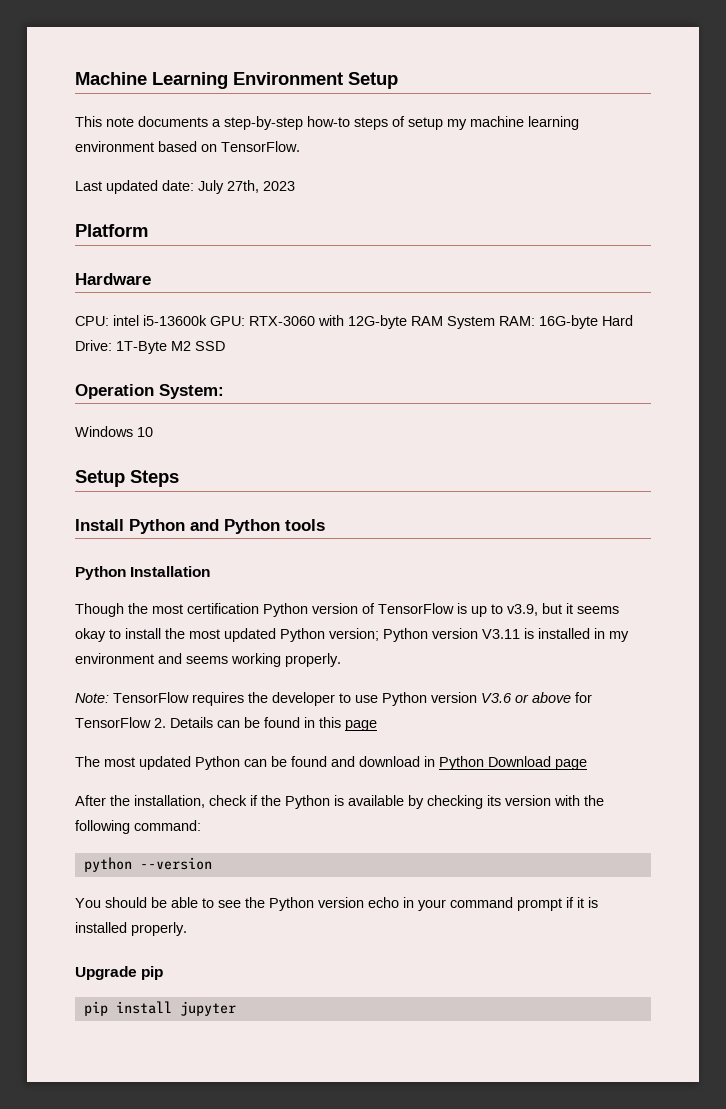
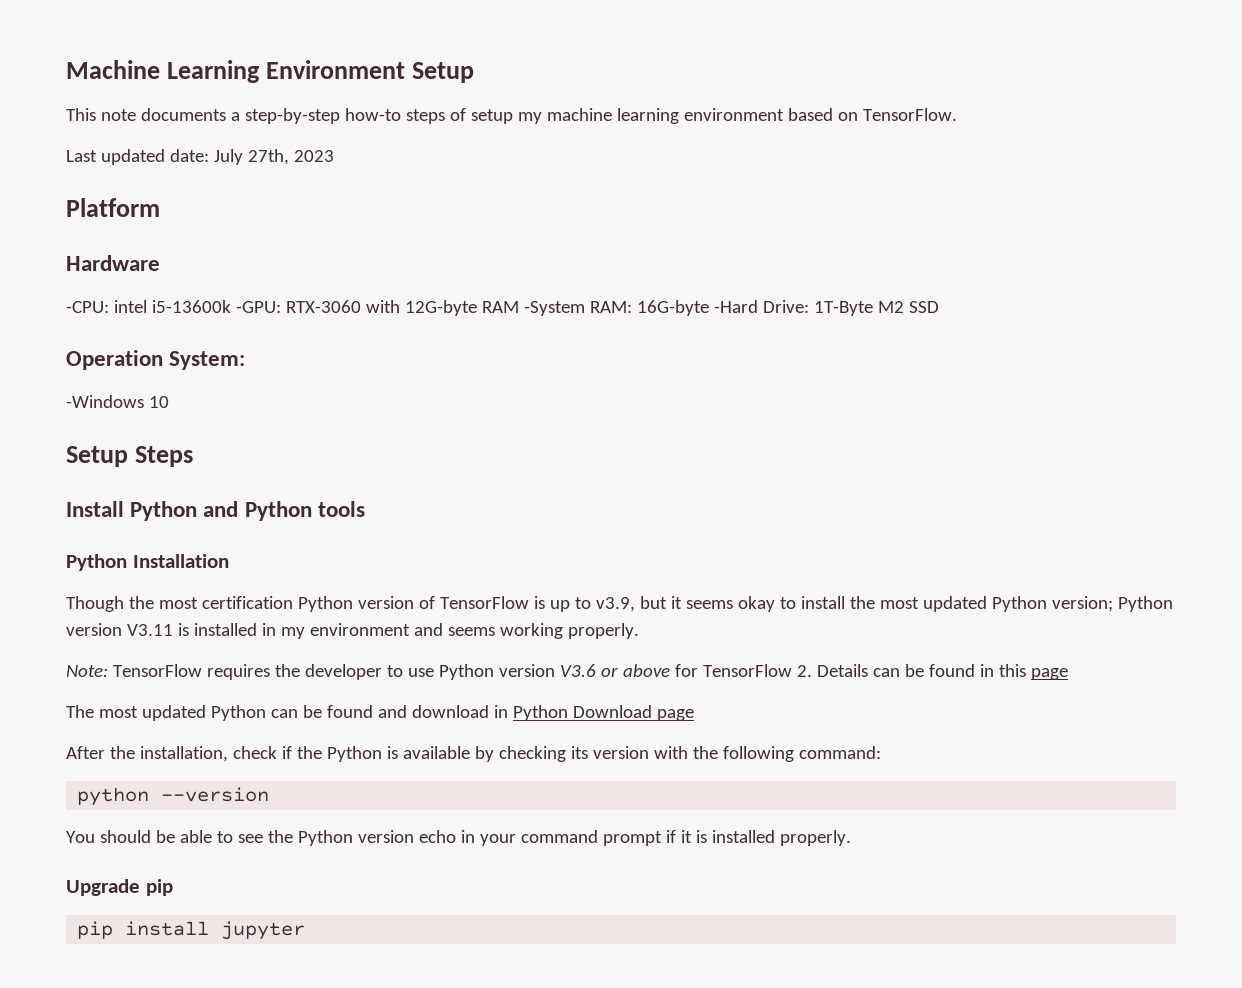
[75,316,109,326] CPU: -> [66,301,109,313] -CPU:
[210,316,245,326] GPU: -> [235,301,281,313] -GPU:
[447,316,495,329] System -> [523,301,585,316] -System
[602,315,633,326] Hard -> [713,300,758,313] -Hard
[75,426,133,437] Windows -> [66,395,144,408] -Windows

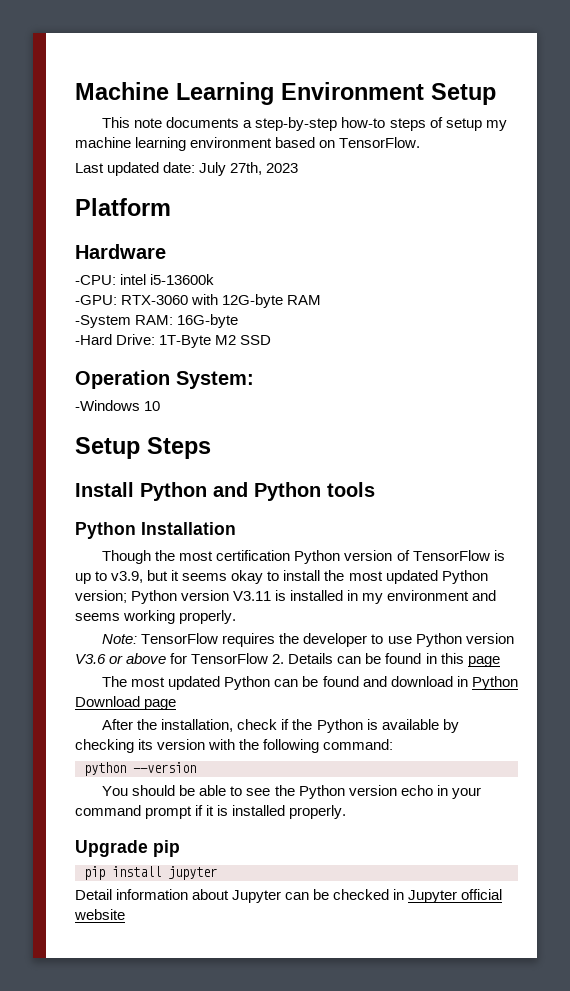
(231, 306) none -> (215, 279) //
(519, 307) none -> (322, 300) //
(709, 308) none -> (239, 321) //
(306, 930) none -> [75,889,503,903] [74,909,125,920] // Detail information about Jupyter can be checked in Jupyter official website

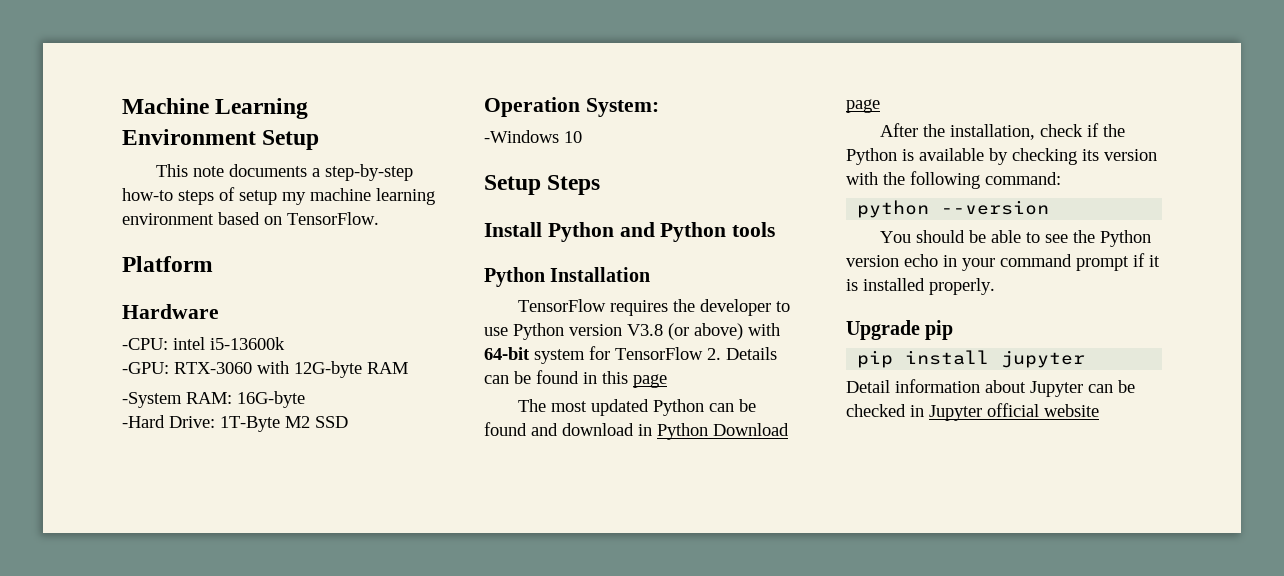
[75,162,299,176] // Last updated date: July 27th, 2023 -> (379, 218) none
[102,550,505,564] [75,570,488,584] [75,590,497,604] [75,610,237,624] [102,634,138,644] Though the most certification Python version of TensorFlow is up to v3.9, but it seems okay to install the most updated Python version; Python version V3.11 is installed in my environment and seems working properly. // Note: -> (651, 274) none
[75,653,167,664] V3.6 or above -> [627,323,780,340] [484,347,585,364] V3.8 (or above) with 64-bit system

